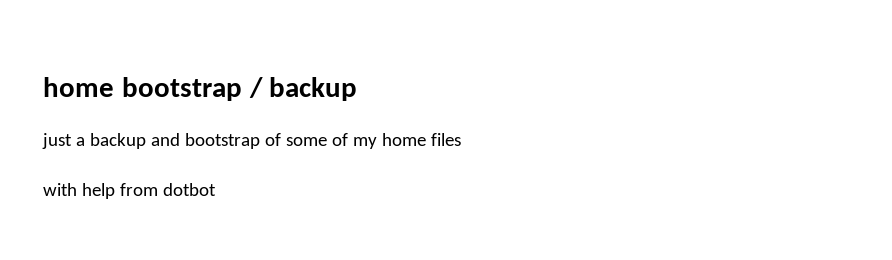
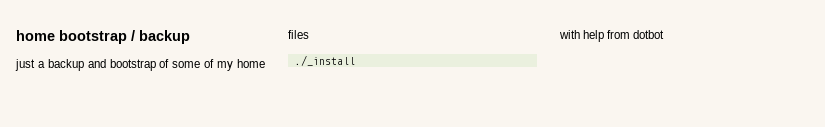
(461, 139) none -> [294,55,355,66] // ./_install

